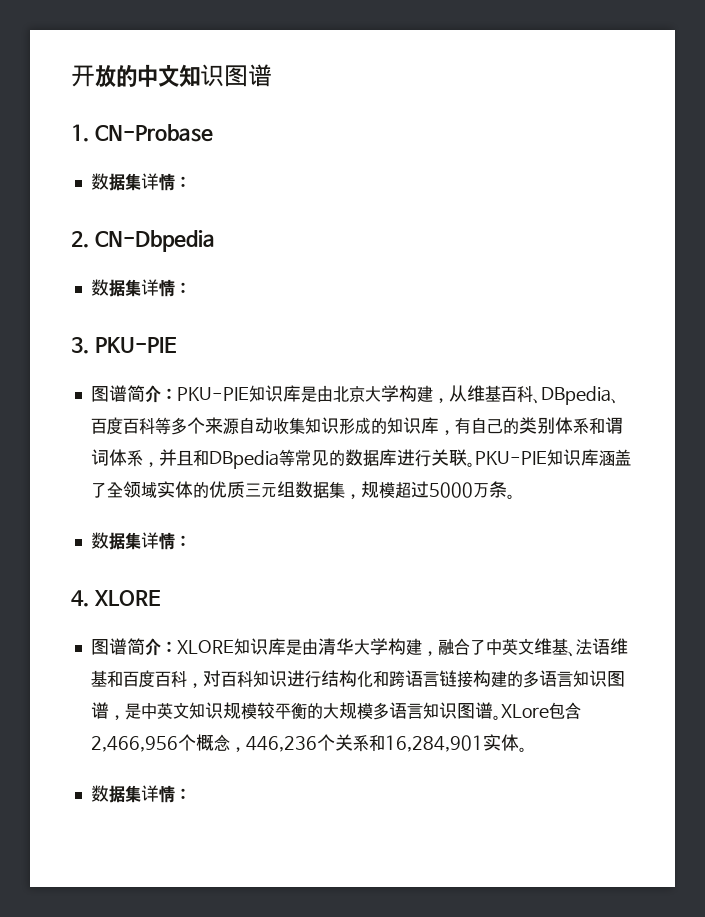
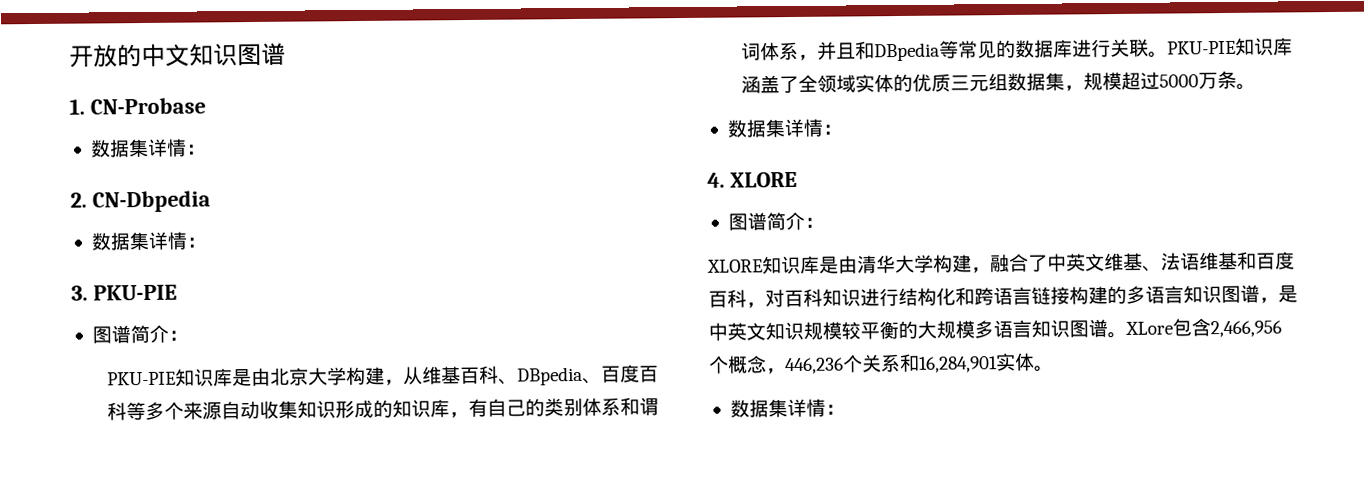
(177, 394) none -> (188, 335) //
(177, 647) none -> (824, 222) //

